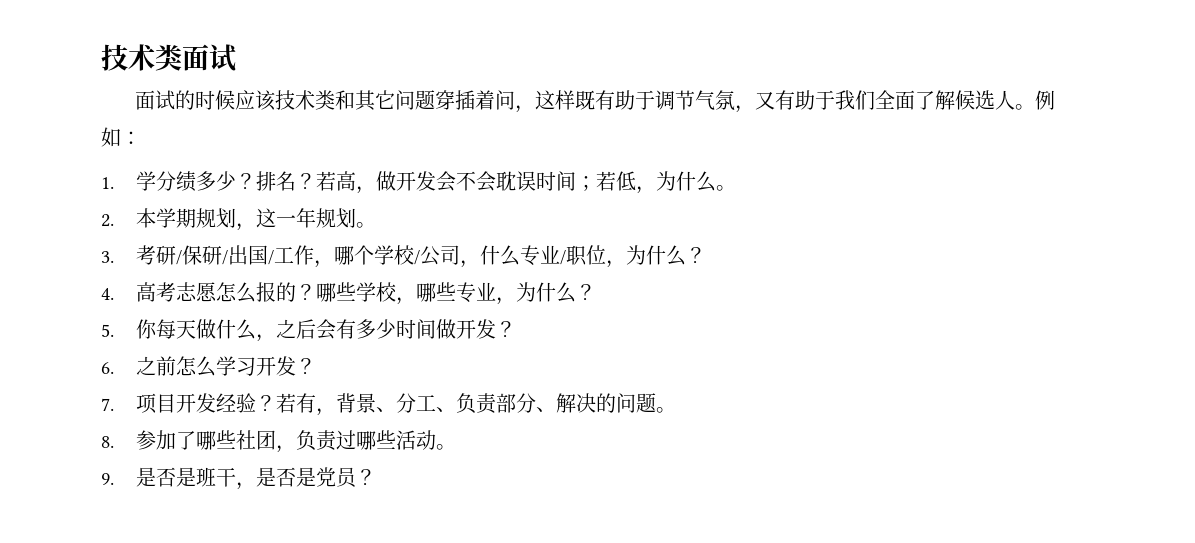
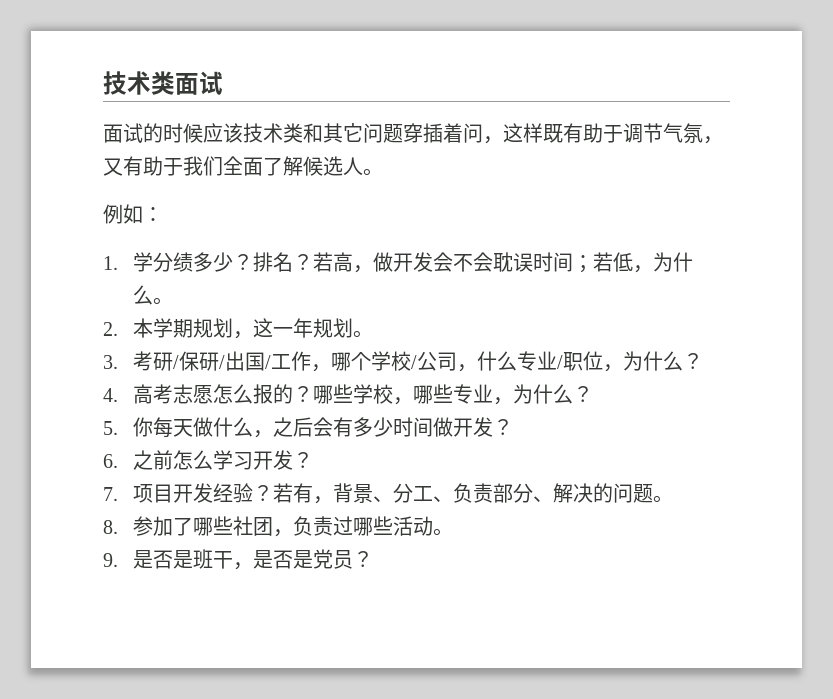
(1035, 107) none -> (383, 172) //

